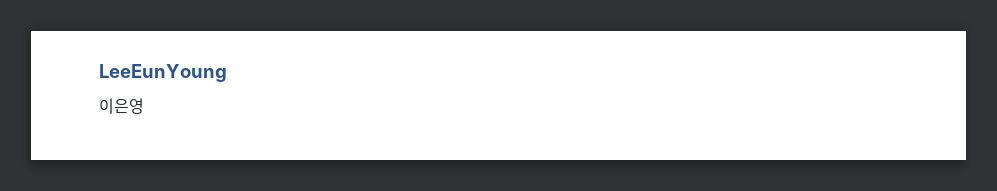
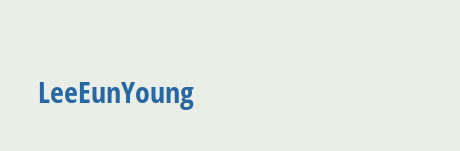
[99,98,144,114] // 이은영 -> (194, 96) none

